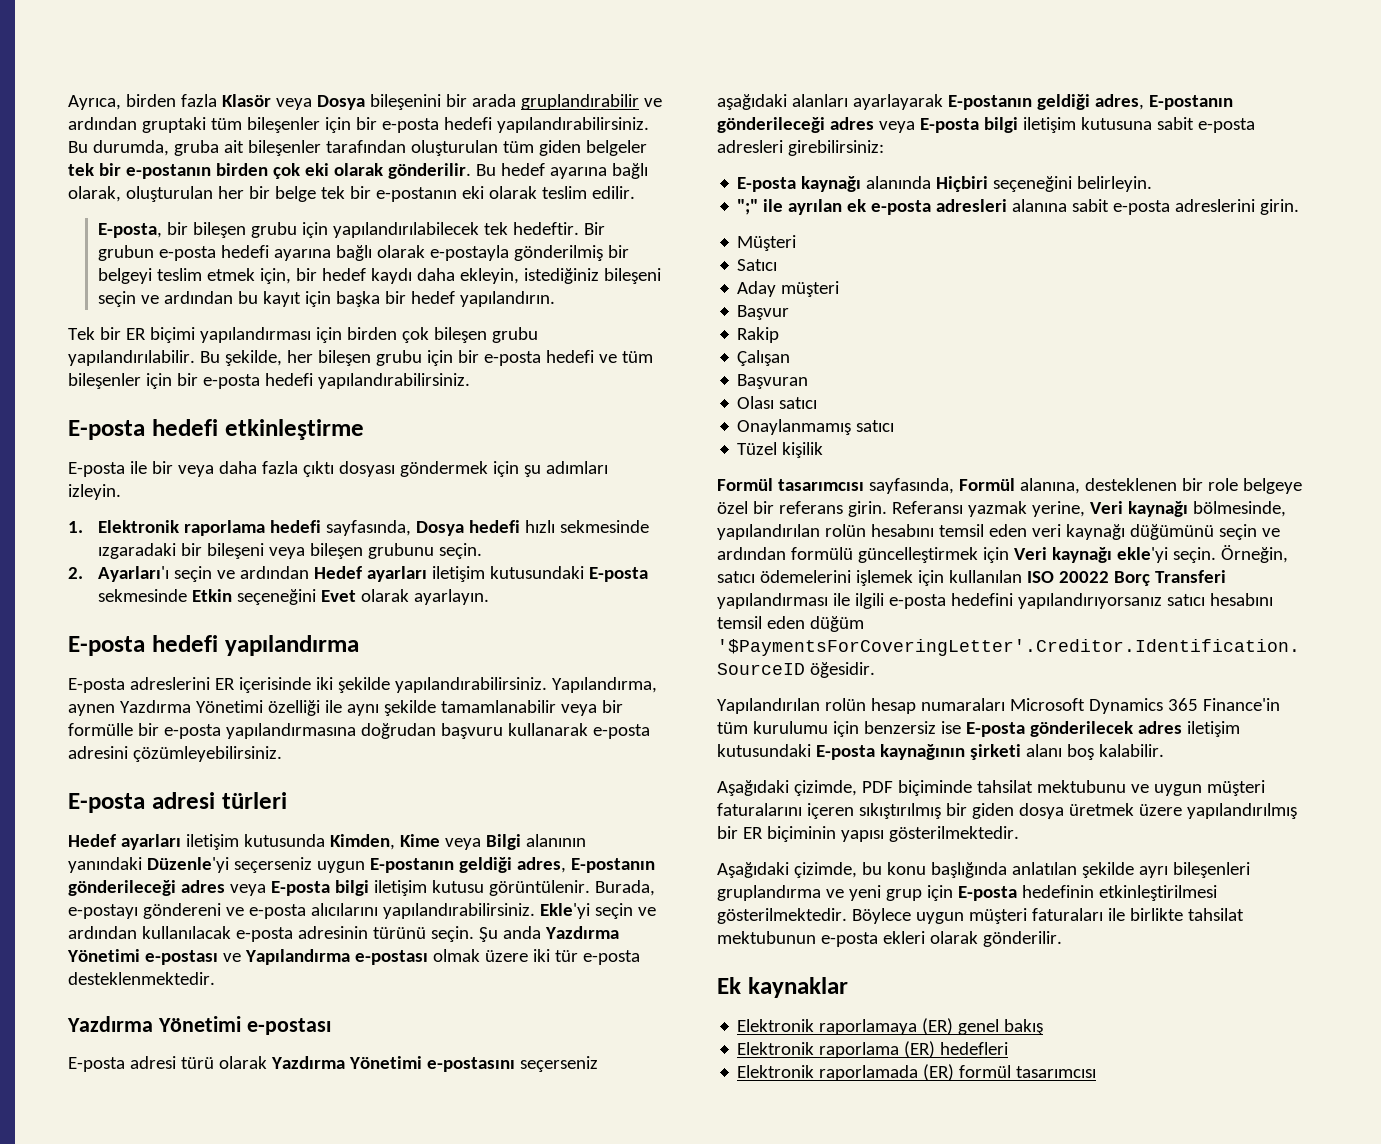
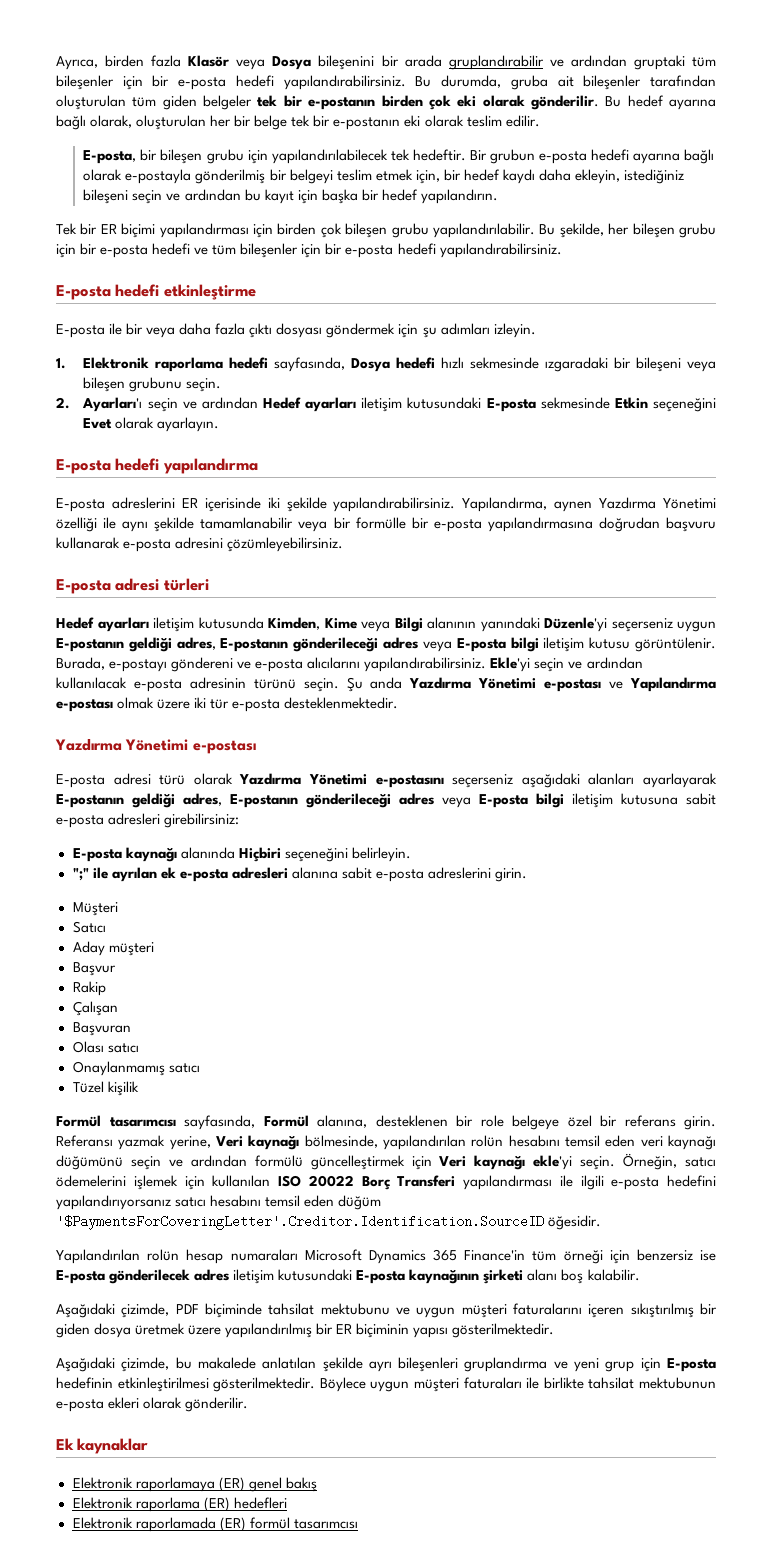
[752,721,828,734] kurulumu -> [563,1250,603,1264] örneği
[886,862,1007,878] konu başlığında -> [197,1357,256,1369] makalede

